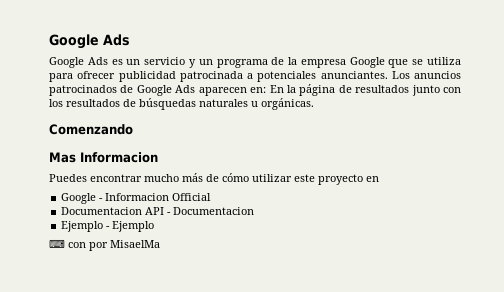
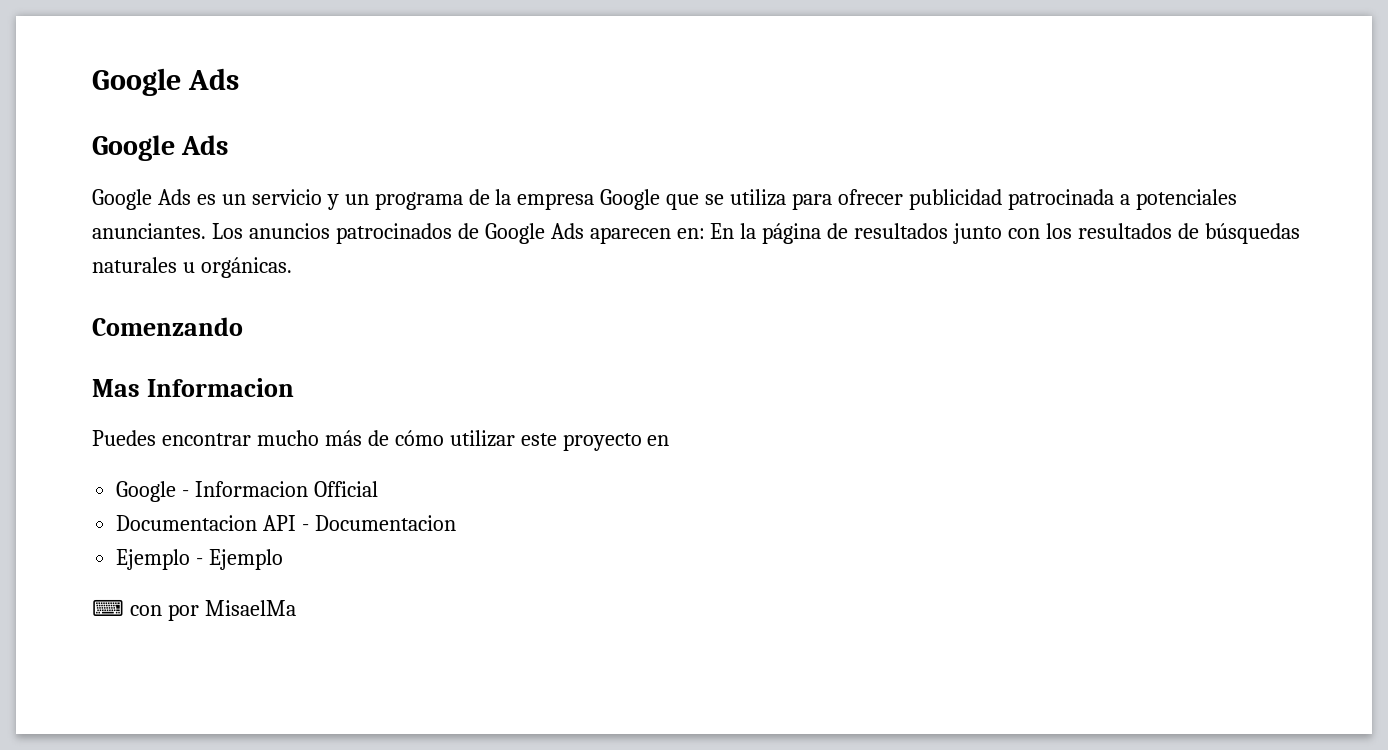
[49,34,130,49] [49,57,108,68] Google Ads // Google Ads -> [92,68,240,96] [92,135,229,161] [92,189,191,210] Google Ads // Google Ads // Google Ads

